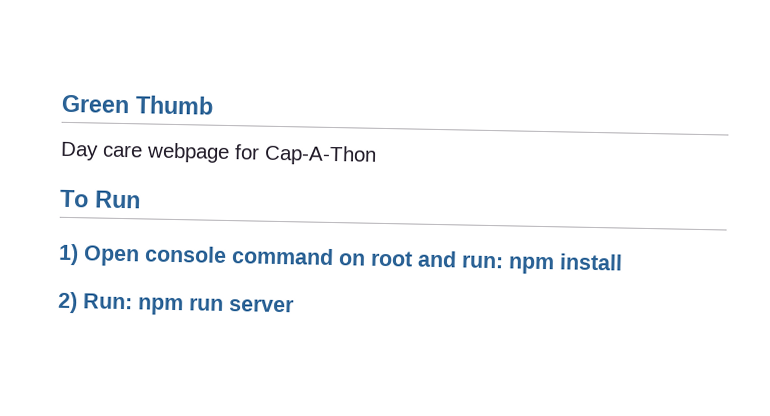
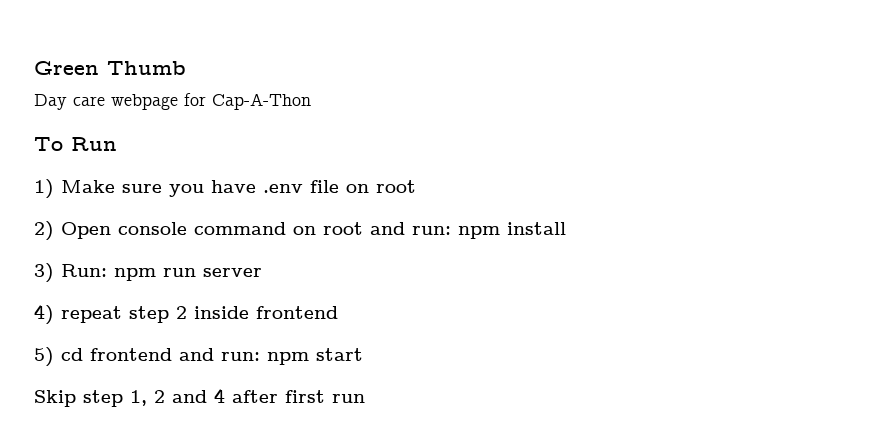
(79, 254) none -> [61,180,416,197] [34,221,54,241] Make sure you have .env file on root // 2)
[57,291,78,314] 2) -> [34,263,54,283] 3)
(295, 305) none -> [34,304,338,325] [34,347,363,367] [34,388,365,407] // 4) repeat step 2 inside frontend // 5) cd frontend and run: npm start // Skip step 1, 2 and 4 after first run

